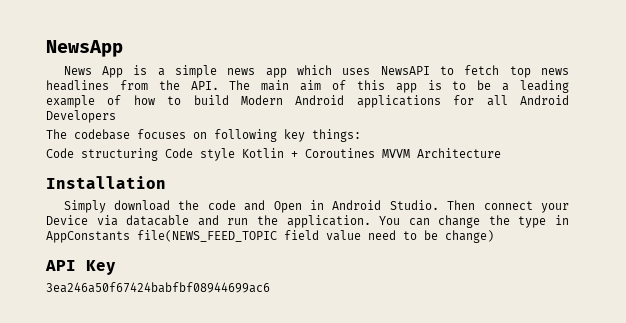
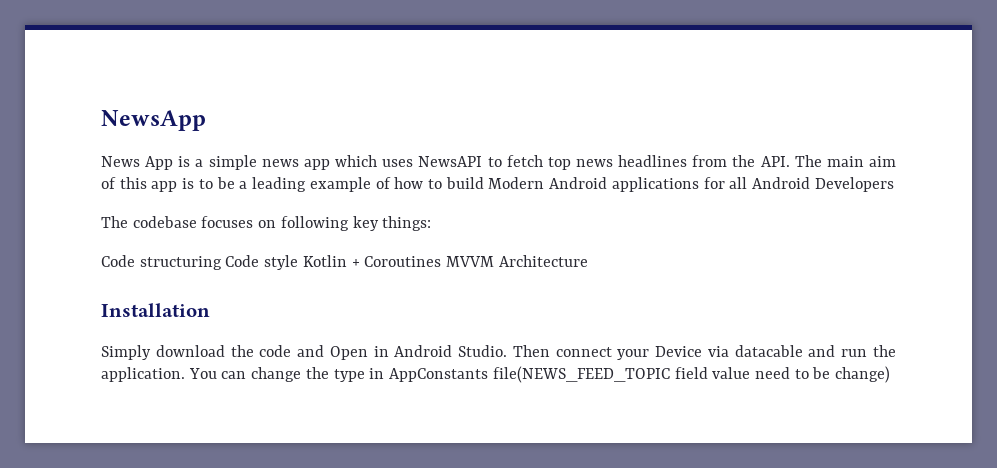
[45,260,116,275] [46,282,270,293] // API Key // 3ea246a50f67424babfbf08944699ac6 -> (891, 374) none

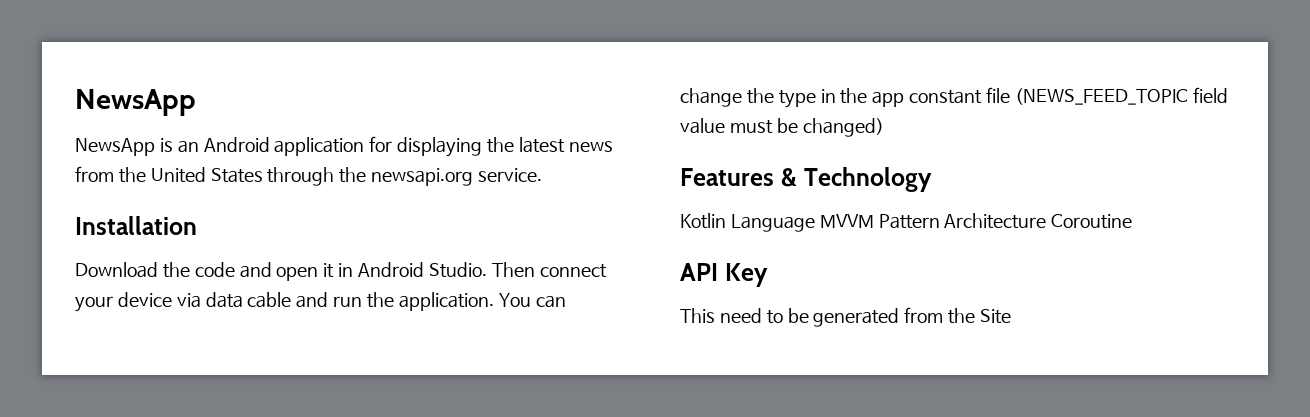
[101,155,896,170] [101,177,894,192] [101,216,432,231] [101,255,588,270] News App is a simple news app which uses NewsAPI to fetch top news headlines from the API. The main aim of this app is to be a leading example of how to build Modern Android applications for all Android Developers // The codebase focuses on following key things: // Code structuring Code style Kotlin + Coroutines MVVM Architecture -> [75,136,613,157] [75,166,543,186] NewsApp is an Android application for displaying the latest news from the United States through the newsapi.org service.
[101,345,225,360] Simply download -> [75,262,158,278] Download
[329,346,368,360] Open -> [276,263,335,281] open it
[655,345,803,357] Device via datacable -> [117,292,292,308] device via data cable
[389,366,891,383] AppConstants file(NEWS_FEED_TOPIC field value need to be change) -> [840,87,1228,107] [680,118,884,137] [680,167,932,192] [680,213,1133,232] [680,263,768,287] [680,307,1012,327] the app constant file (NEWS_FEED_TOPIC field value must be changed) // Features & Technology // Kotlin Language MVVM Pattern Architecture Coroutine // API Key // This need to be generated from the Site

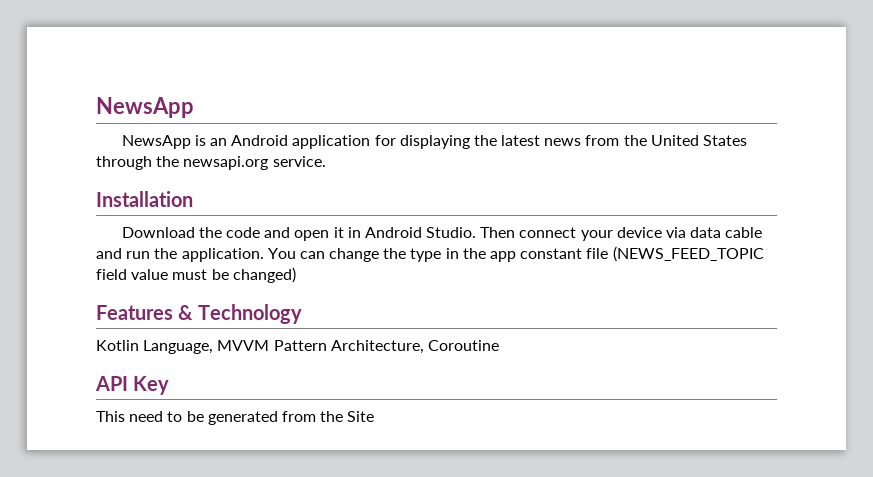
[730,214,815,232] Language -> [143,340,214,354] Language,
[944,213,1047,229] Architecture -> [330,340,424,354] Architecture,

